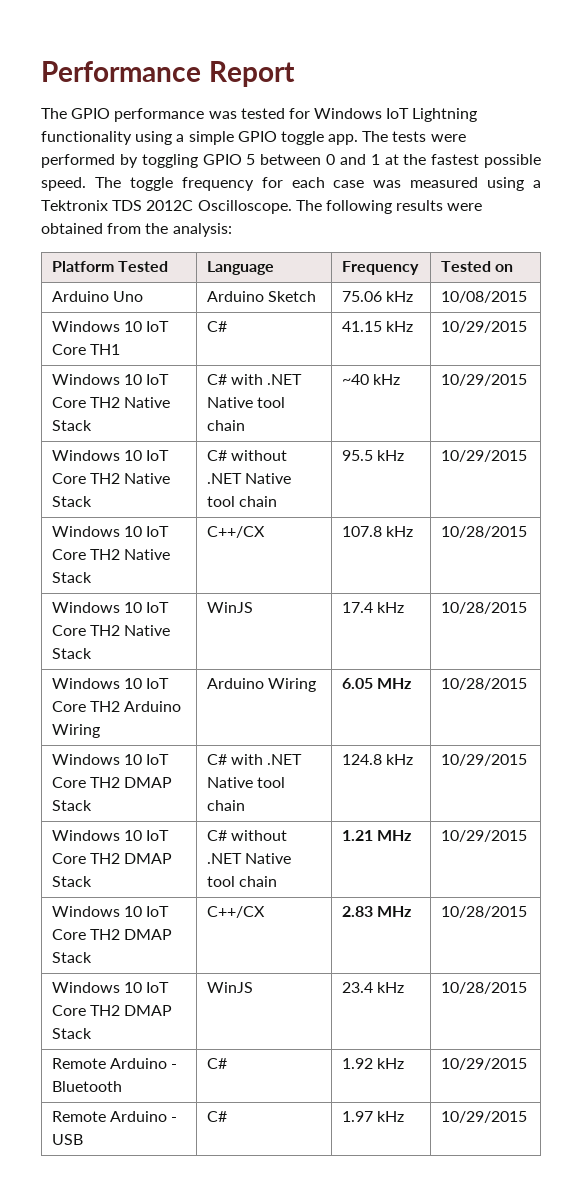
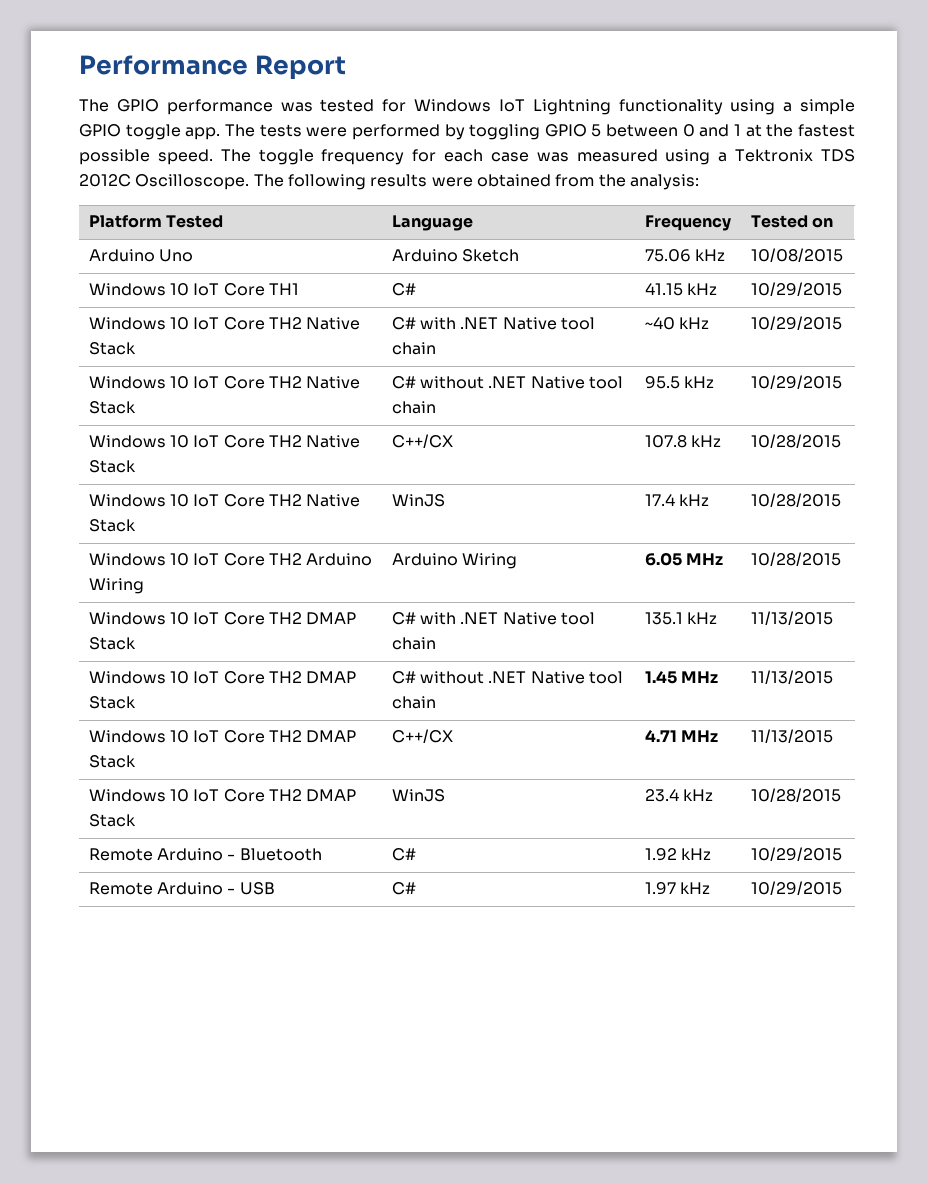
[342,754,414,765] [441,754,528,766] 124.8 kHz | 10/29/2015 -> [644,612,717,625] [750,611,833,625] 135.1 kHz | 11/13/2015
[342,830,412,841] [441,830,528,842] 1.21 MHz | 10/29/2015 -> [644,670,718,684] [750,670,833,684] 1.45 MHz | 11/13/2015
[342,906,412,917] [441,906,528,918] 2.83 MHz | 10/28/2015 -> [644,729,718,742] [750,729,833,743] 4.71 MHz | 11/13/2015

